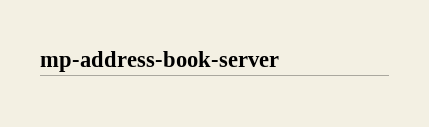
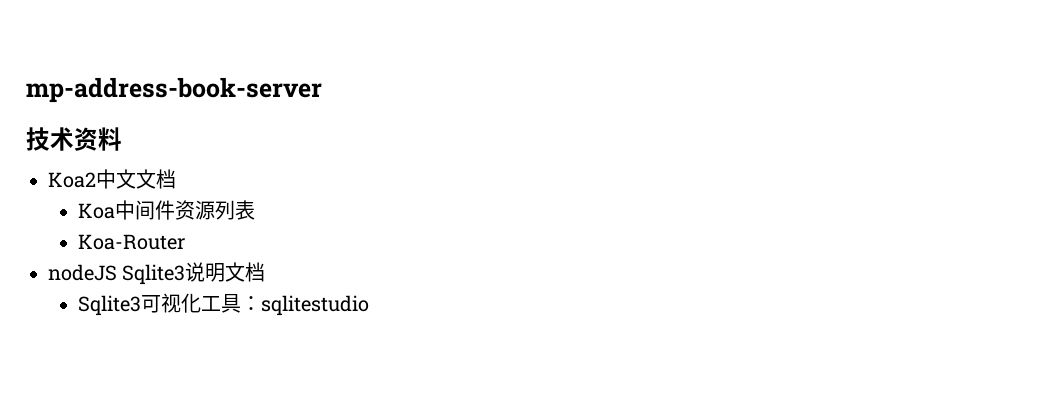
(279, 61) none -> [26,127,122,151] [48,169,176,189] [77,200,255,220] [77,234,185,250] [48,262,266,285] [77,293,369,316] // 技术资料 // Koa2中文文档 // Koa中间件资源列表 // Koa-Router // nodeJS Sqlite3说明文档 // Sqlite3可视化工具：sqlitestudio

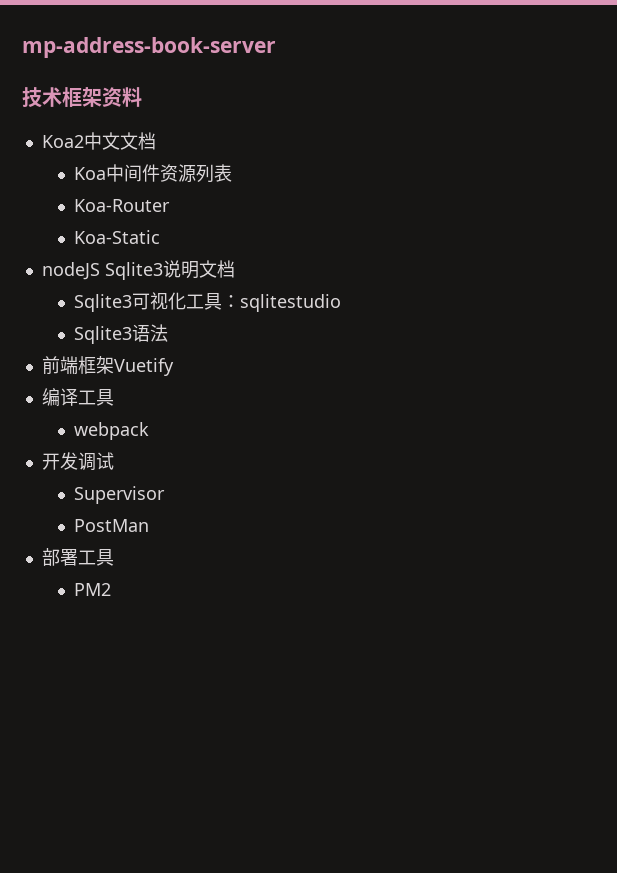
(74, 139) none -> [62,87,102,107] 框架
(185, 242) none -> [73,230,160,244] // Koa-Static
(369, 305) none -> [73,324,168,344] [41,356,174,376] [41,388,114,406] [73,422,149,440] [41,452,114,471] [73,486,165,504] [73,519,149,532] [41,548,114,566] [73,583,111,596] // Sqlite3语法 // 前端框架Vuetify // 编译工具 // webpack // 开发调试 // Supervisor // PostMan // 部署工具 // PM2

